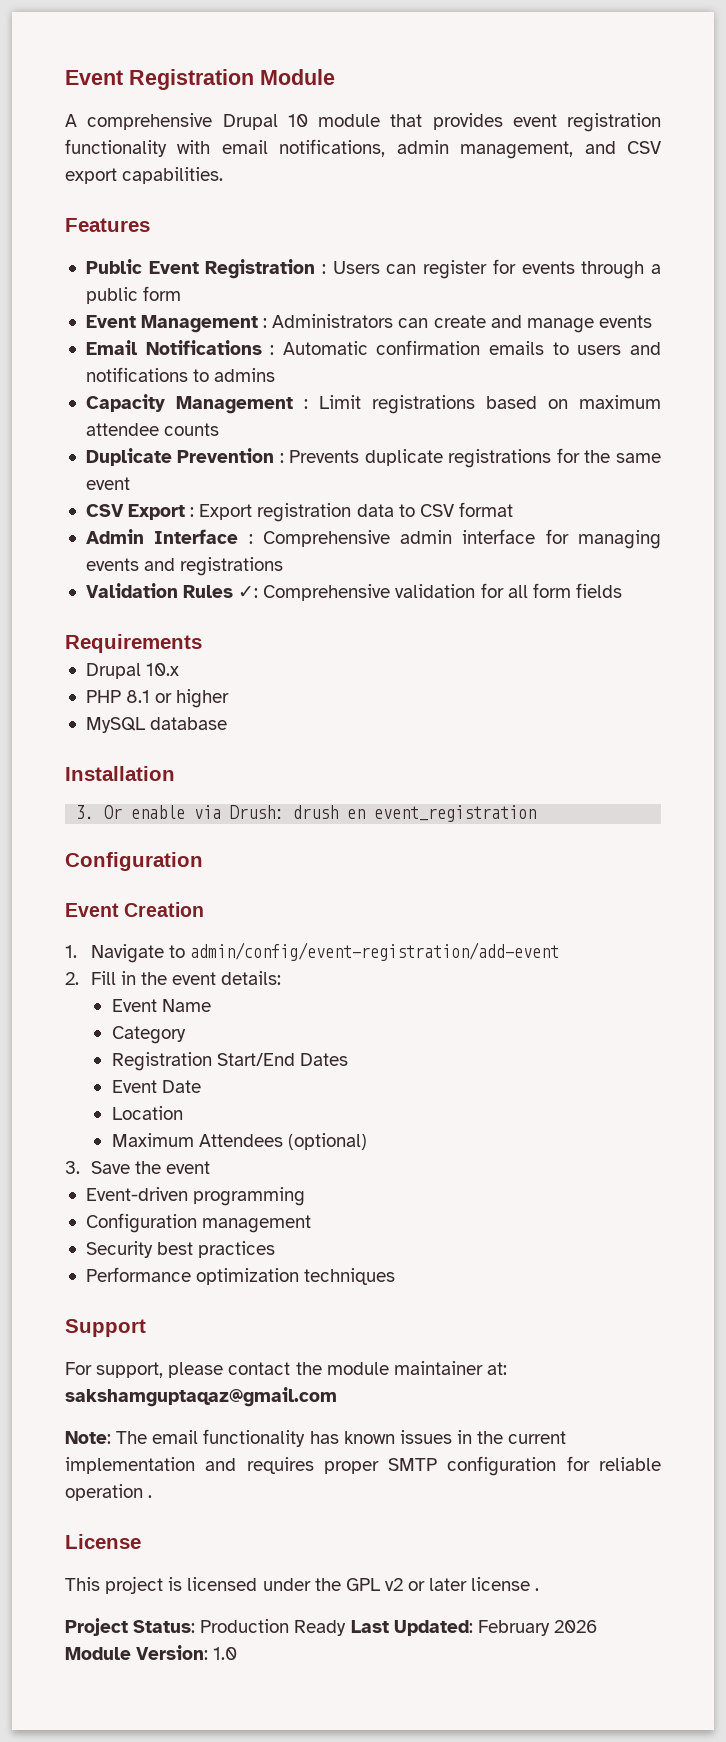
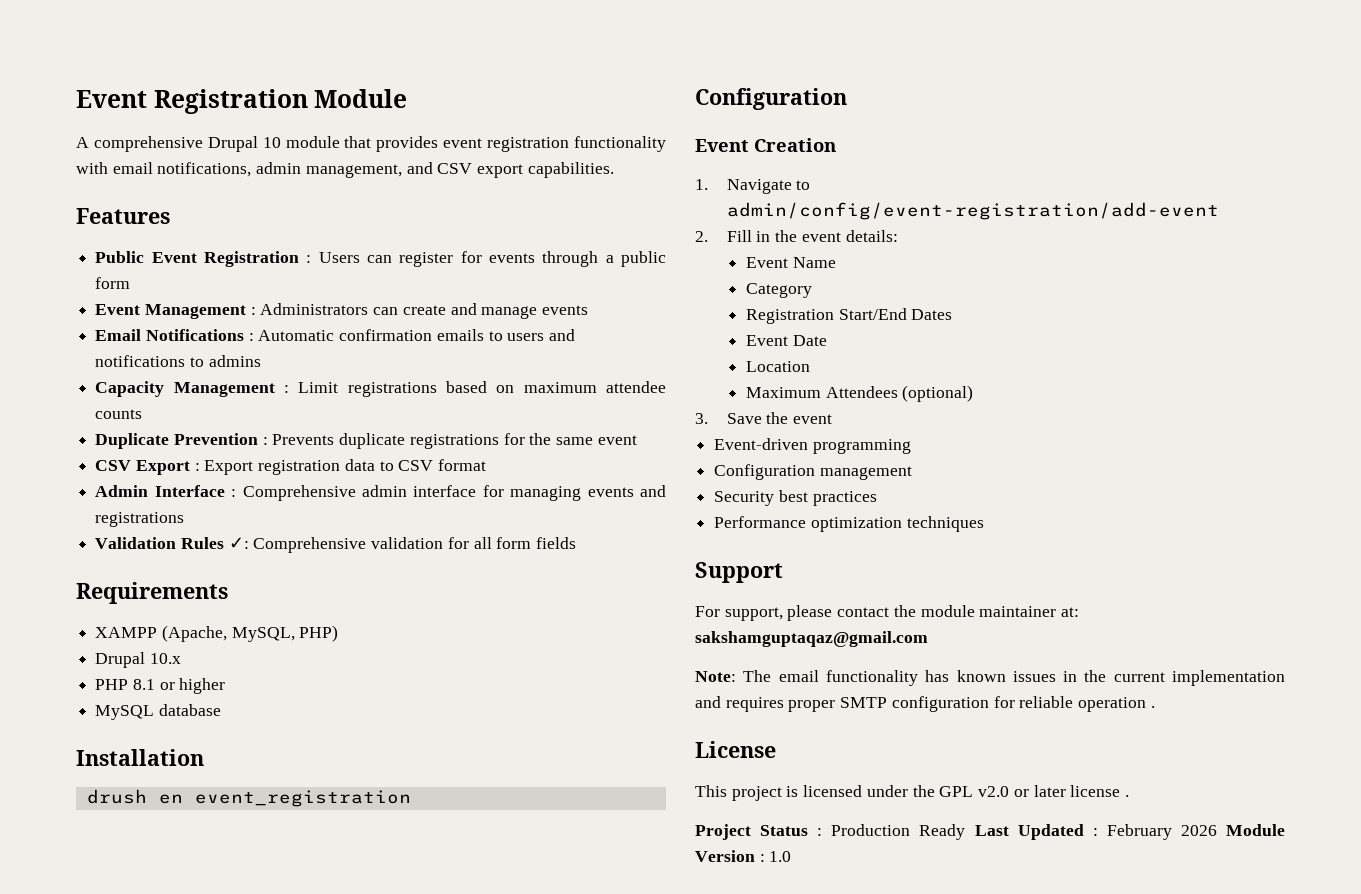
(202, 643) none -> [95,625,339,642] // XAMPP (Apache, MySQL, PHP)
[76,805,284,819] 3. Or enable via Drush: -> (204, 757) none
[384,1578,403,1591] v2 -> [978,786,1010,797] v2.0
[133,1620,196,1633] Status: -> [760,825,823,836] Status :
[393,1620,473,1636] Updated: -> [1017,824,1098,840] Updated :
[136,1645,209,1660] Version: -> [695,850,765,862] Version :

